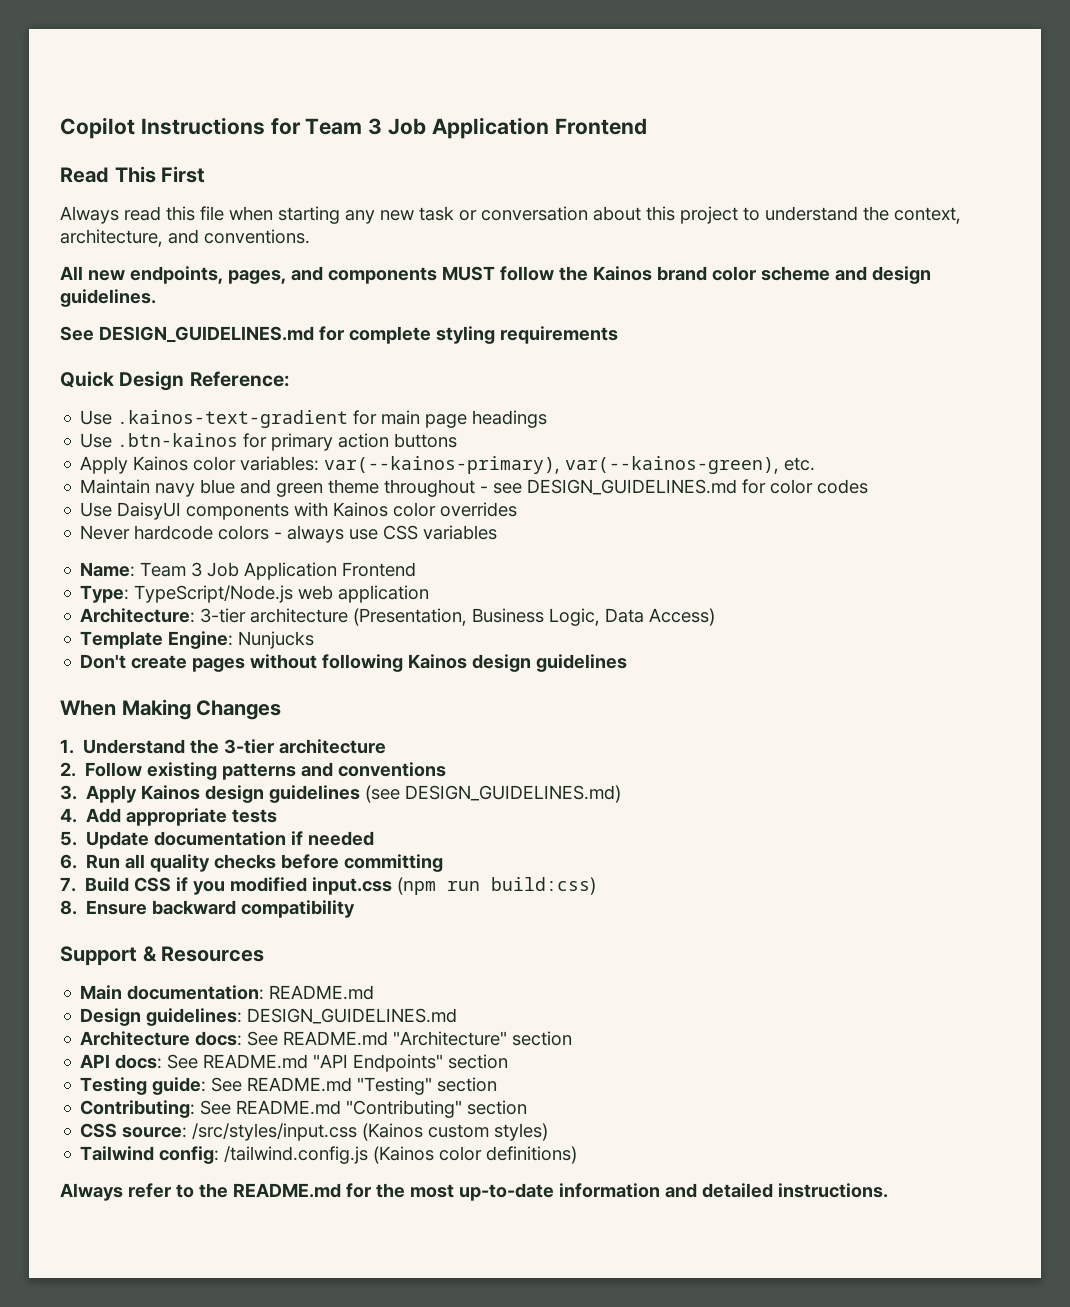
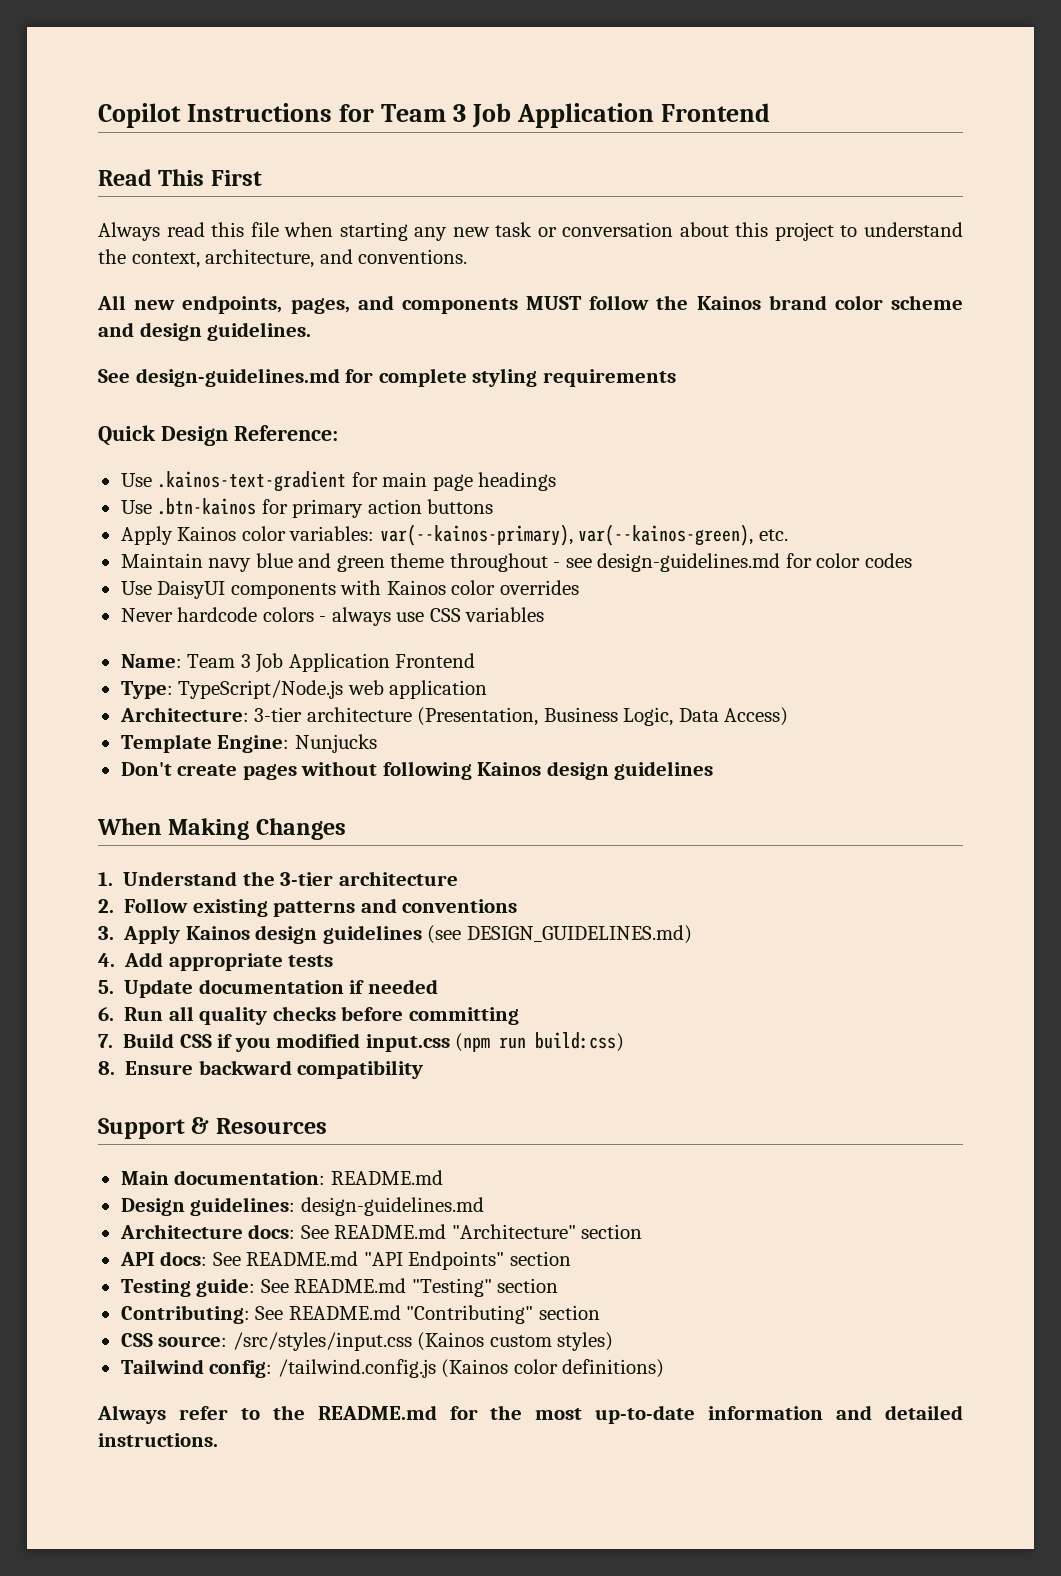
[99,326,314,343] DESIGN_GUIDELINES.md -> [135,368,340,387] design-guidelines.md
[527,479,738,495] DESIGN_GUIDELINES.md -> [597,553,781,572] design-guidelines.md
[247,1008,458,1024] DESIGN_GUIDELINES.md -> [300,1197,484,1216] design-guidelines.md

